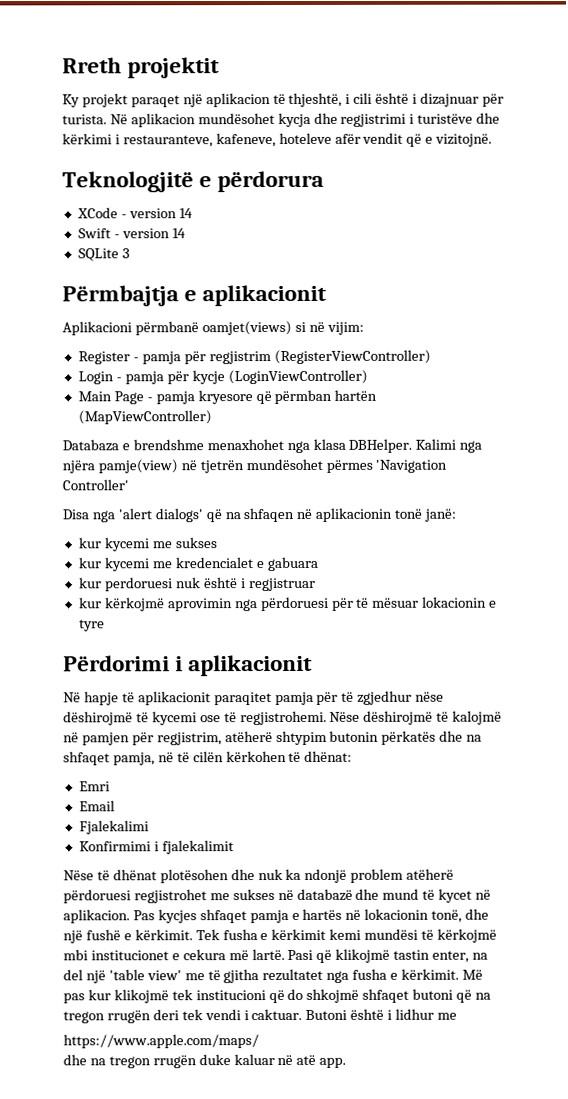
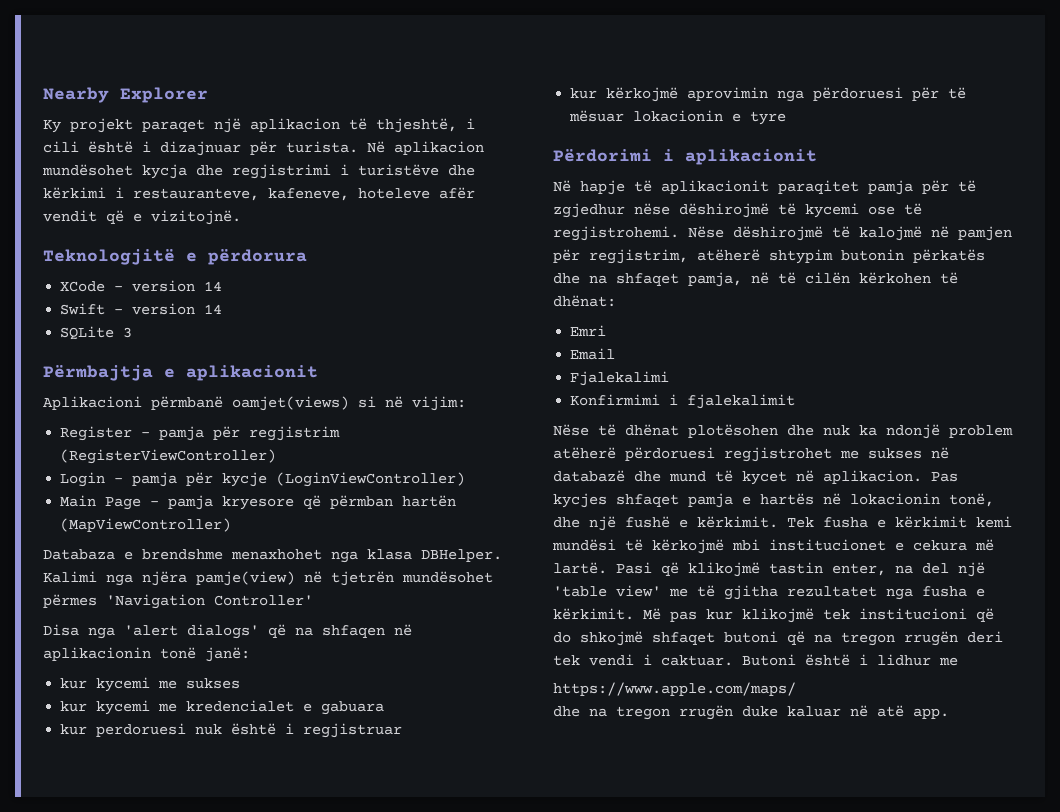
[62,57,221,79] Rreth projektit -> [43,87,208,103] Nearby Explorer

